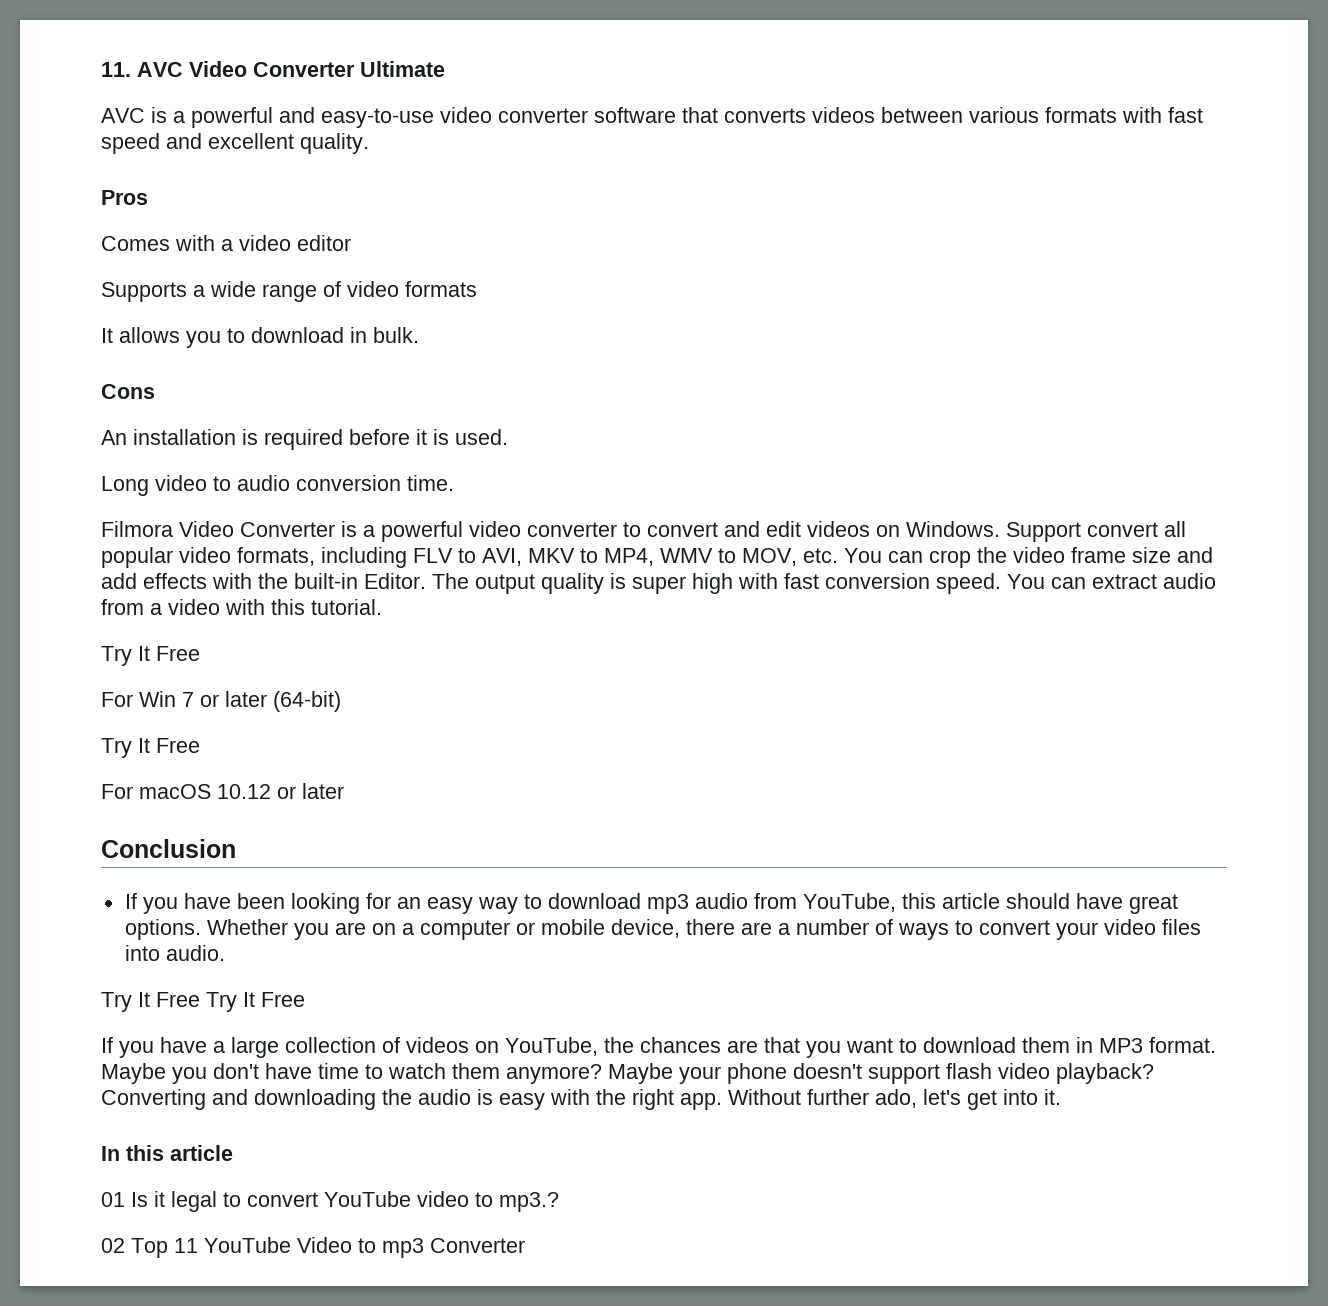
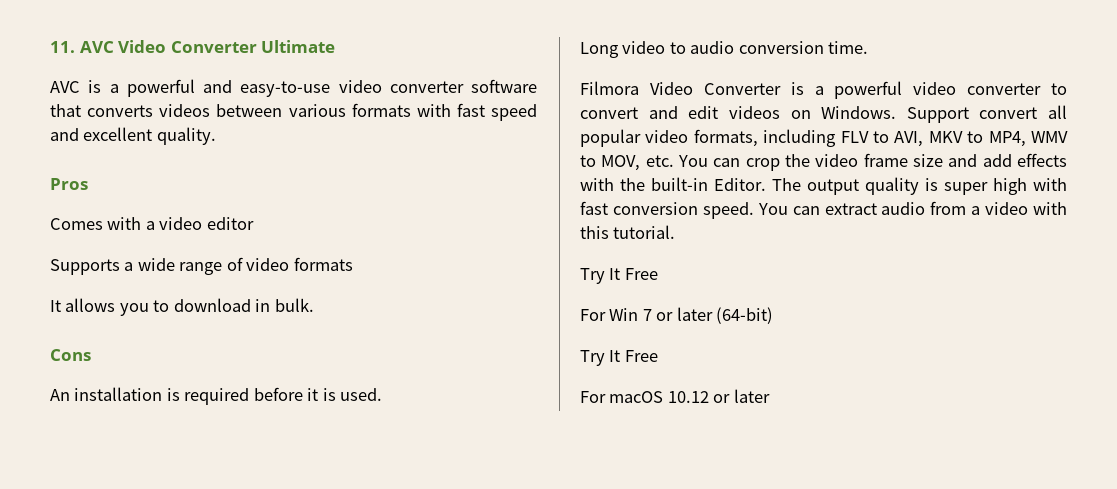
[101,839,236,858] [124,893,1178,914] [124,919,1201,940] [124,945,225,961] [101,992,305,1012] [101,1037,1216,1058] [101,1063,1154,1084] [101,1089,1061,1110] [101,1145,233,1161] [101,1191,559,1212] [101,1237,525,1258] // Conclusion // If you have been looking for an easy way to download mp3 audio from YouTube, this article should have great options. Whether you are on a computer or mobile device, there are a number of ways to convert your video files into audio. // Try It Free Try It Free // If you have a large collection of videos on YouTube, the chances are that you want to download them in MP3 format. Maybe you don't have time to watch them anymore? Maybe your phone doesn't support flash video playback? Converting and downloading the audio is easy with the right app. Without further ado, let's get into it. // In this article // 01 Is it legal to convert YouTube video to mp3.? // 02 Top 11 YouTube Video to mp3 Converter -> (770, 396) none

